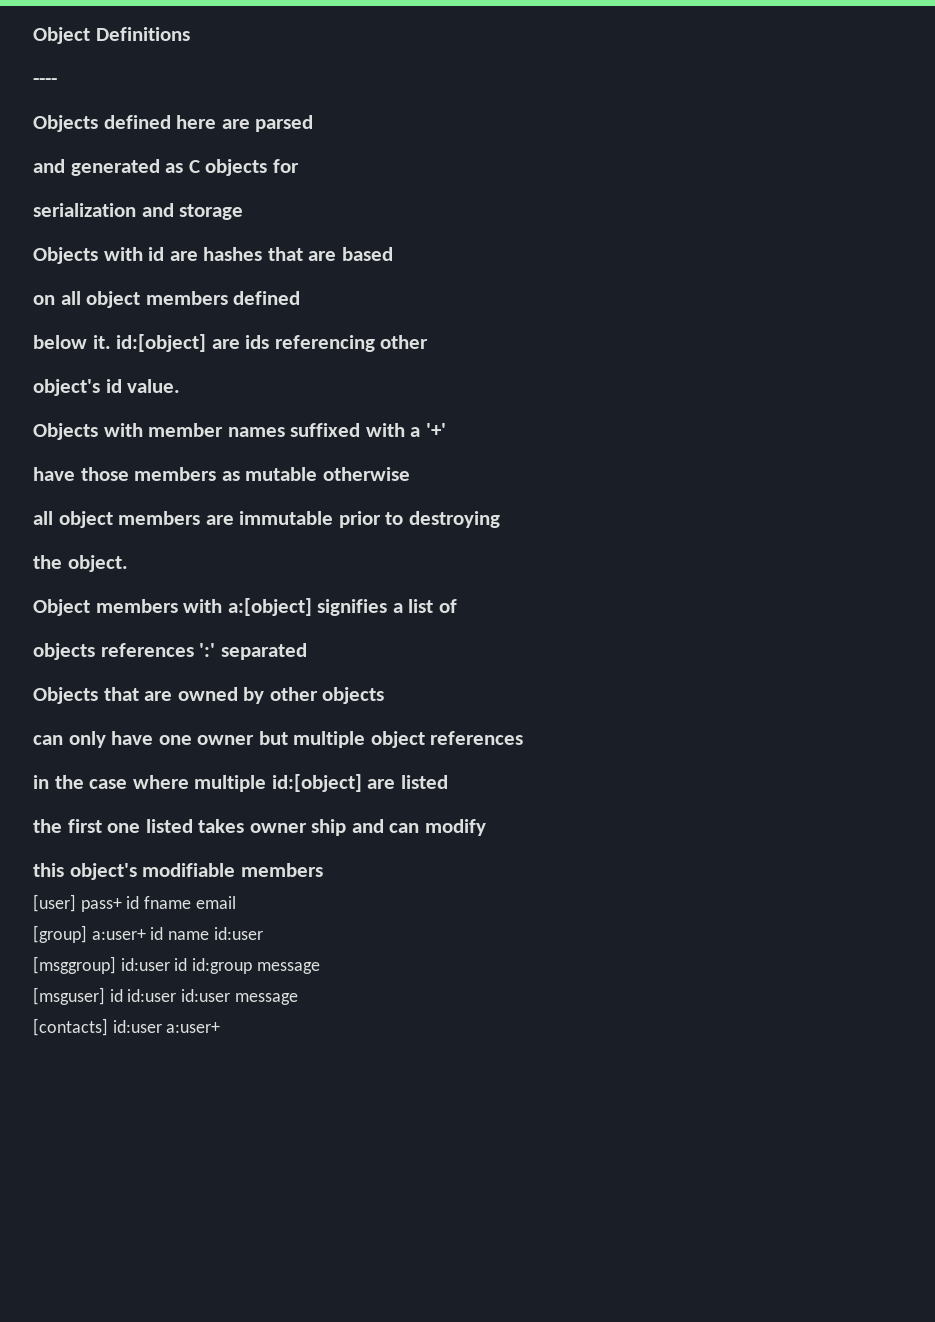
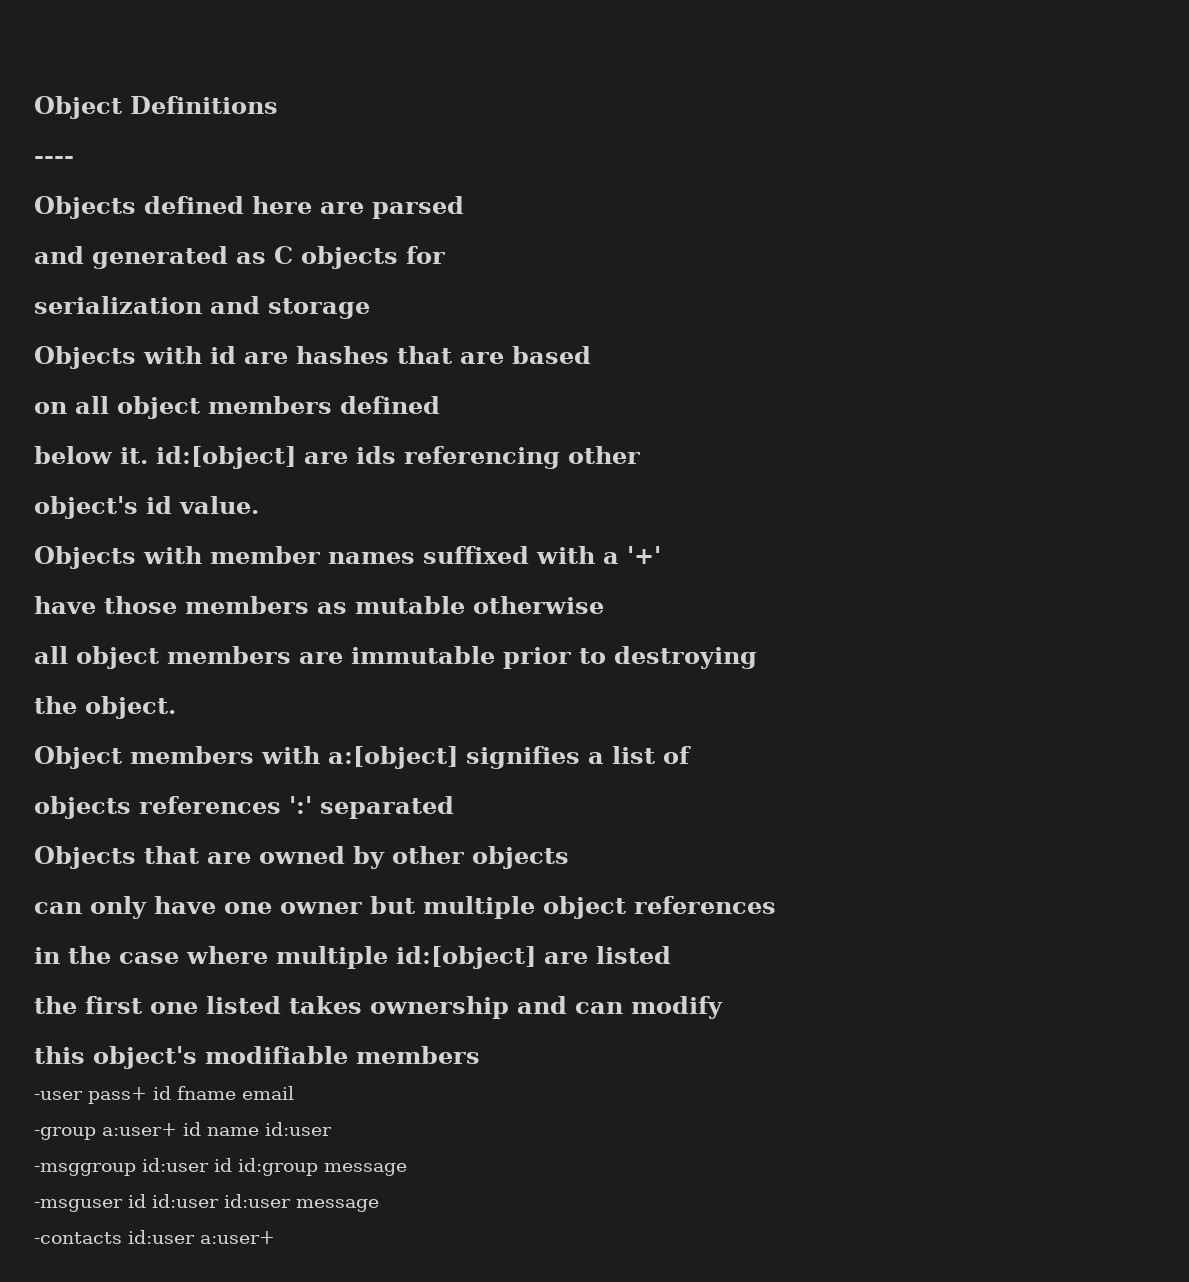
[249,819,347,836] owner ship -> [370,996,509,1019] ownership
[33,894,76,912] [user] -> [34,1091,83,1100] -user
[33,925,87,943] [group] -> [34,1127,96,1140] -group
[33,956,116,974] [msggroup] -> [34,1163,136,1176] -msggroup
[33,987,105,1005] [msguser] -> [34,1199,123,1212] -msguser
[33,1018,108,1036] [contacts] -> [34,1232,122,1244] -contacts

